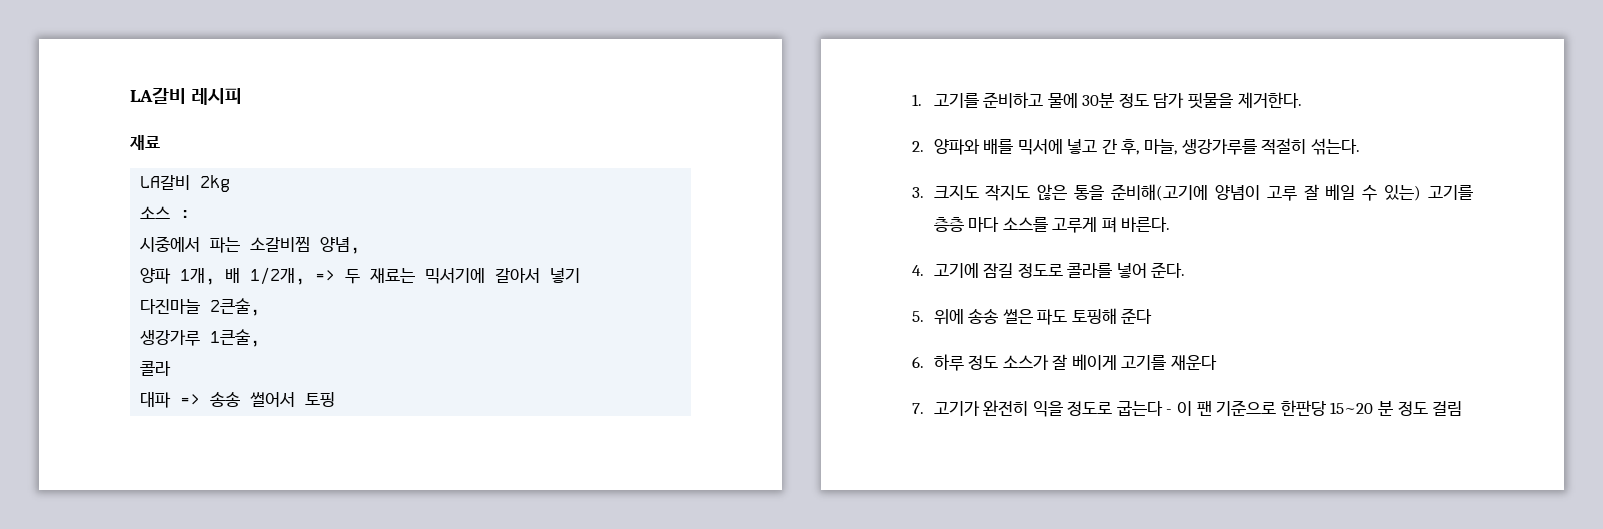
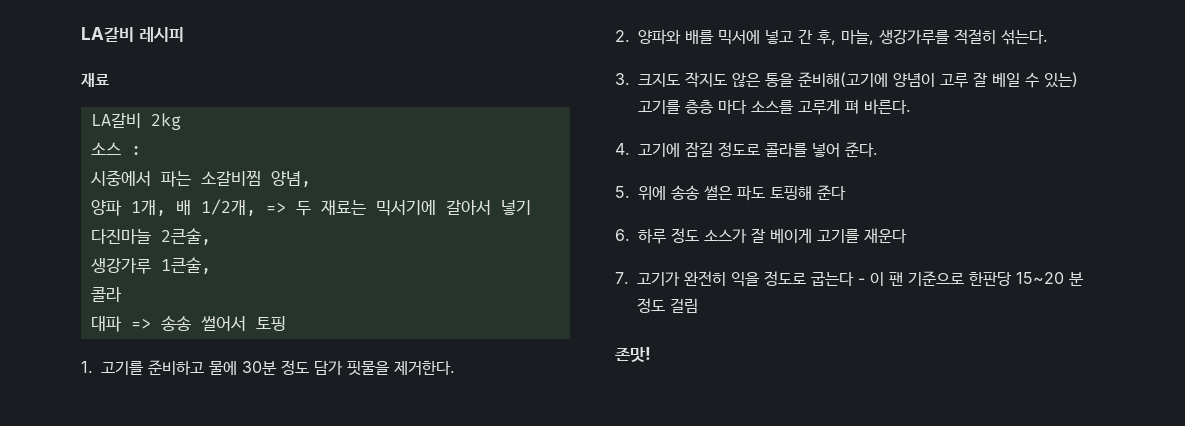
(1463, 408) none -> [615,347,651,363] // 존맛!

